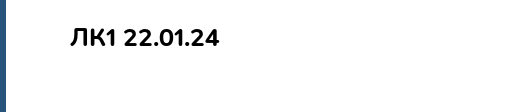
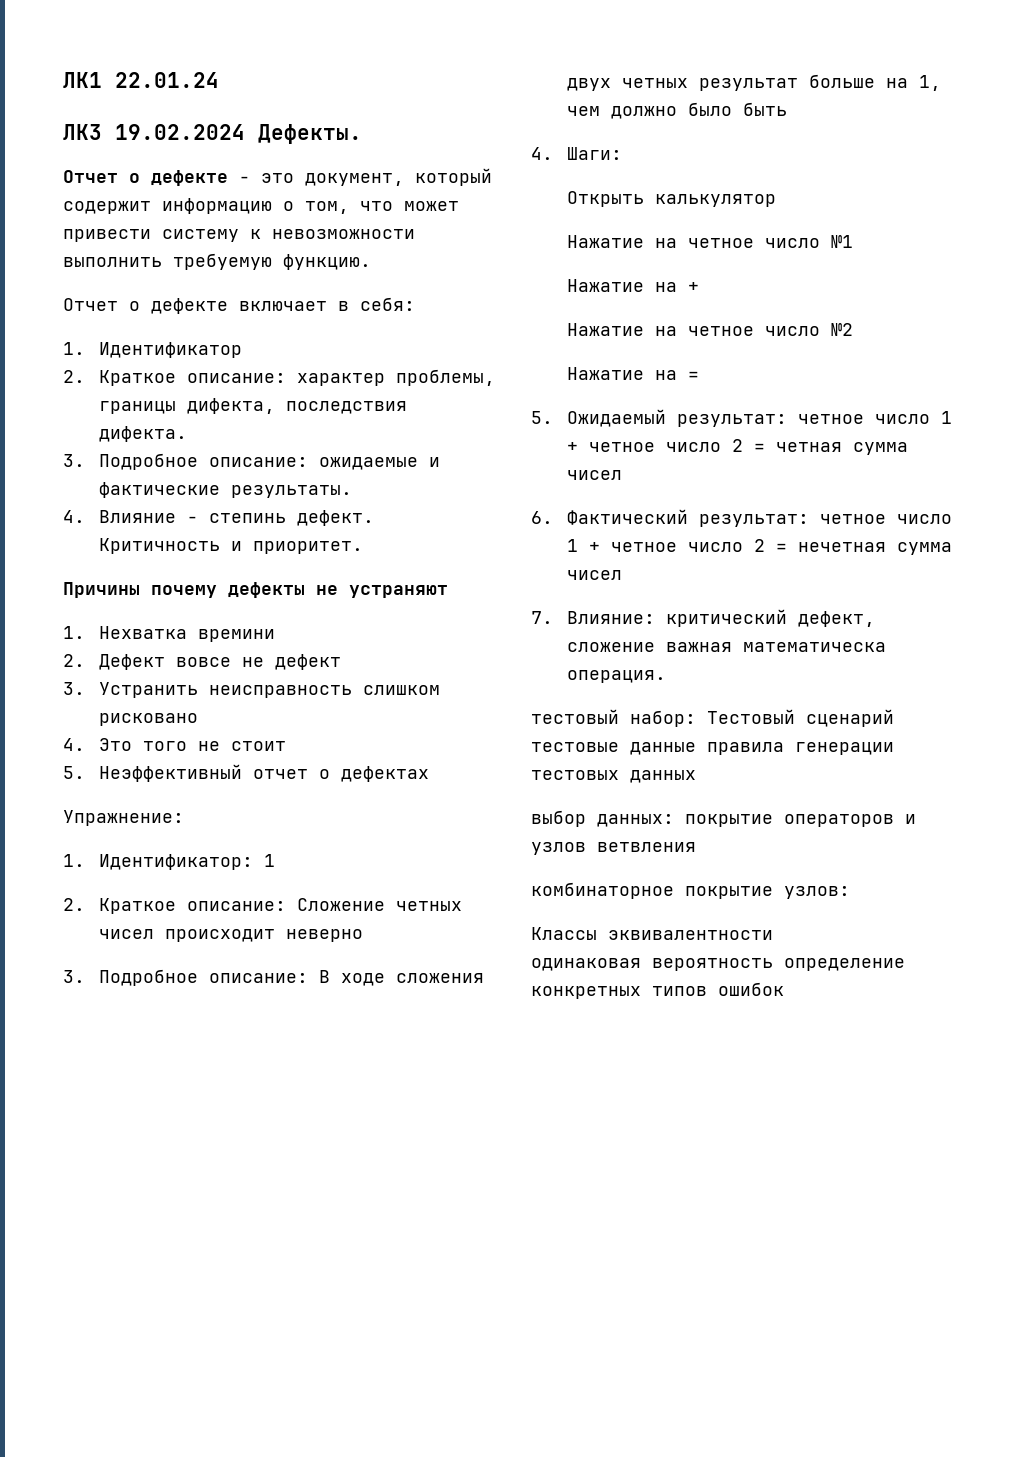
(220, 37) none -> [63,124,362,144] [63,168,492,186] [63,198,459,214] [63,229,415,242] [63,253,371,270] [63,297,415,314] [63,342,242,358] [63,369,495,386] [98,398,407,414] [98,426,187,442] [63,453,440,470] [98,482,352,498] [63,510,374,526] [98,538,363,554] [63,582,448,598] [63,626,275,642] [63,654,341,670] [63,682,440,698] [98,713,198,726] [63,738,286,751] [63,764,429,782] [63,810,184,826] [63,854,275,870] [63,898,462,914] [98,929,363,942] [63,969,484,986] [566,74,941,91] [566,102,787,119] [531,147,622,160] [566,191,776,207] [566,235,853,248] [566,279,699,292] [566,323,853,336] [566,367,699,380] [531,409,952,427] [566,439,908,455] [566,470,622,480] [531,509,952,527] [566,539,952,555] [566,570,622,580] [531,609,875,627] [566,642,886,652] [566,670,666,683] [531,709,894,727] [531,742,894,755] [531,770,696,783] [531,810,916,827] [531,842,696,855] [531,882,850,899] [531,927,773,940] [531,958,905,971] [531,982,784,999] // ЛК3 19.02.2024 Дефекты. // Отчет о дефекте - это документ, который содержит информацию о том, что может привести систему к невозможности выполнить требуемую функцию. // Отчет о дефекте включает в себя: // 1. Идентификатор // 2. Краткое описание: характер проблемы, границы дифекта, последствия дифекта. // 3. Подробное описание: ожидаемые и фактические результаты. // 4. Влияние - степинь дефект. Критичность и приоритет. // Причины почему дефекты не устраняют // 1. Нехватка времини // 2. Дефект вовсе не дефект // 3. Устранить неисправность слишком рисковано // 4. Это того не стоит // 5. Неэффективный отчет о дефектах // Упражнение: // 1. Идентификатор: 1 // 2. Краткое описание: Сложение четных чисел происходит неверно // 3. Подробное описание: В ходе сложения двух четных результат больше на 1, чем должно было быть // 4. Шаги: // Открыть калькулятор // Нажатие на четное число №1 // Нажатие на + // Нажатие на четное число №2 // Нажатие на = // 5. Ожидаемый результат: четное число 1 + четное число 2 = четная сумма чисел // 6. Фактический результат: четное число 1 + четное число 2 = нечетная сумма чисел // 7. Влияние: критический дефект, сложение важная математическа операция. // тестовый набор: Тестовый сценарий тестовые данные правила генерации тестовых данных // выбор данных: покрытие операторов и узлов ветвления // комбинаторное покрытие узлов: // Классы эквивалентности // одинаковая вероятность определение конкретных типов ошибок

